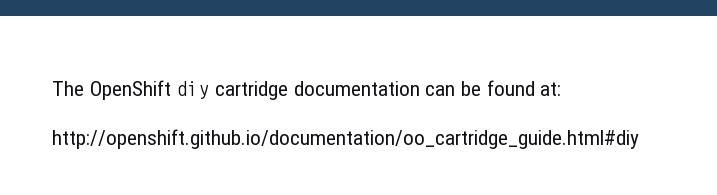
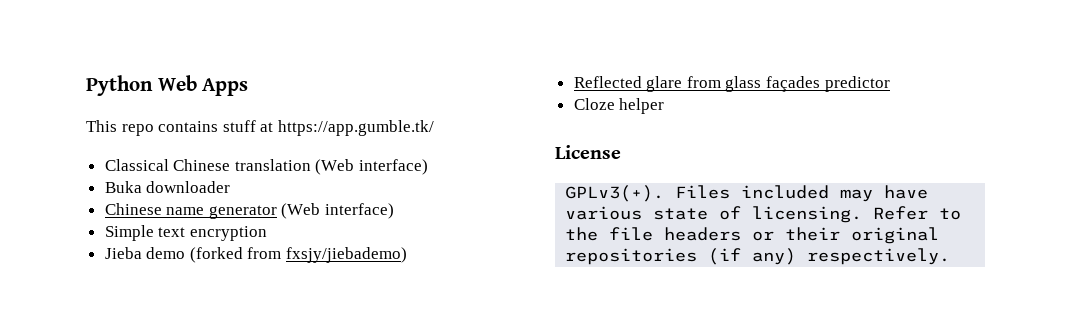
[52,80,562,100] [52,129,639,149] The OpenShift diy cartridge documentation can be found at: // http://openshift.github.io/documentation/oo_cartridge_guide.html#diy -> [86,75,249,96] [86,120,434,136] [104,159,429,175] [104,181,231,193] [104,203,395,219] [104,225,267,241] [104,247,408,263] [573,76,890,92] [573,98,665,114] [555,145,621,159] [565,185,929,202] [565,206,962,223] [565,227,940,244] [565,248,951,265] Python Web Apps // This repo contains stuff at https://app.gumble.tk/ // Classical Chinese translation (Web interface) // Buka downloader // Chinese name generator (Web interface) // Simple text encryption // Jieba demo (forked from fxsjy/jiebademo) // Reflected glare from glass façades predictor // Cloze helper // License // GPLv3(+). Files included may have various state of licensing. Refer to the file headers or their original repositories (if any) respectively.

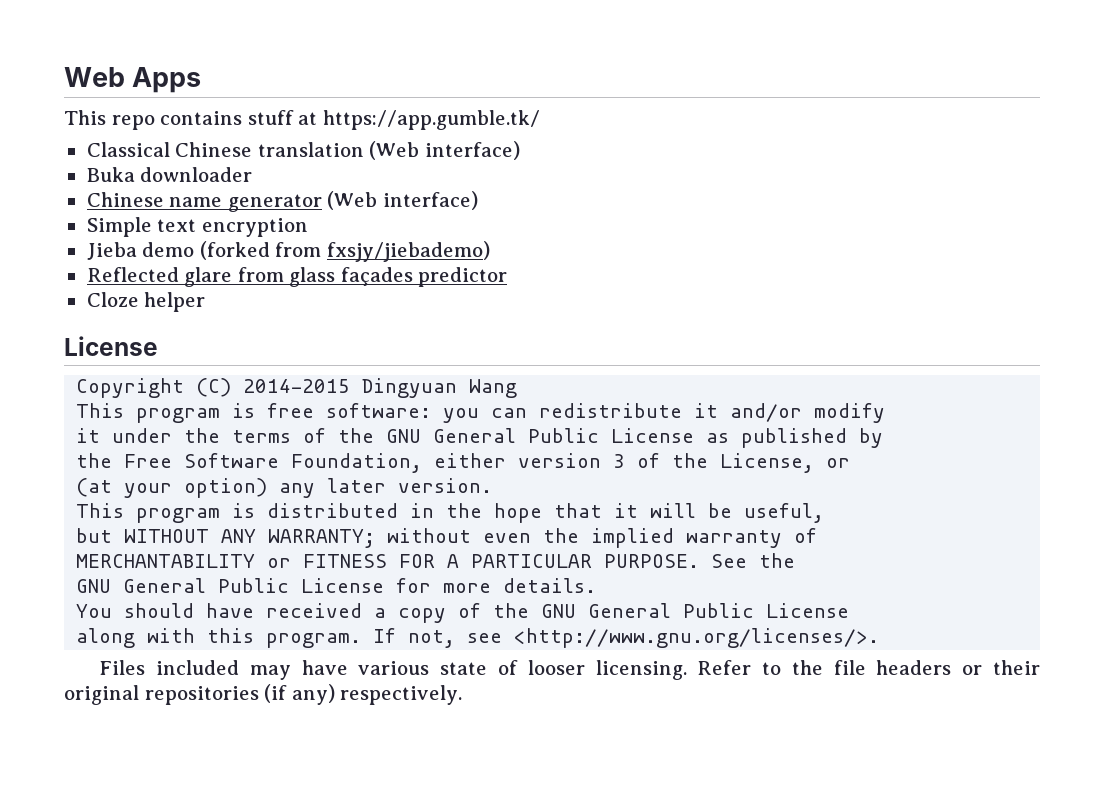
[86,75,153,96] Python -> (64, 77) none
[565,185,665,202] GPLv3(+). -> [76,378,518,398] [76,403,886,423] [76,428,884,448] [76,453,851,473] [76,478,493,498] [76,503,825,523] [76,528,818,548] [76,553,796,568] [76,578,597,593] [76,603,850,623] [76,628,880,648] Copyright (C) 2014-2015 Dingyuan Wang // This program is free software: you can redistribute it and/or modify // it under the terms of the GNU General Public License as published by // the Free Software Foundation, either version 3 of the License, or // (at your option) any later version. // This program is distributed in the hope that it will be useful, // but WITHOUT ANY WARRANTY; without even the implied warranty of // MERCHANTABILITY or FITNESS FOR A PARTICULAR PURPOSE. See the // GNU General Public License for more details. // You should have received a copy of the GNU General Public License // along with this program. If not, see <http://www.gnu.org/licenses/>. //
(742, 213) none -> [527,660,585,675] looser

